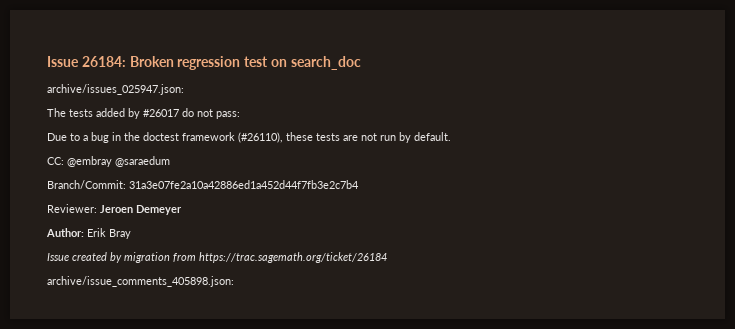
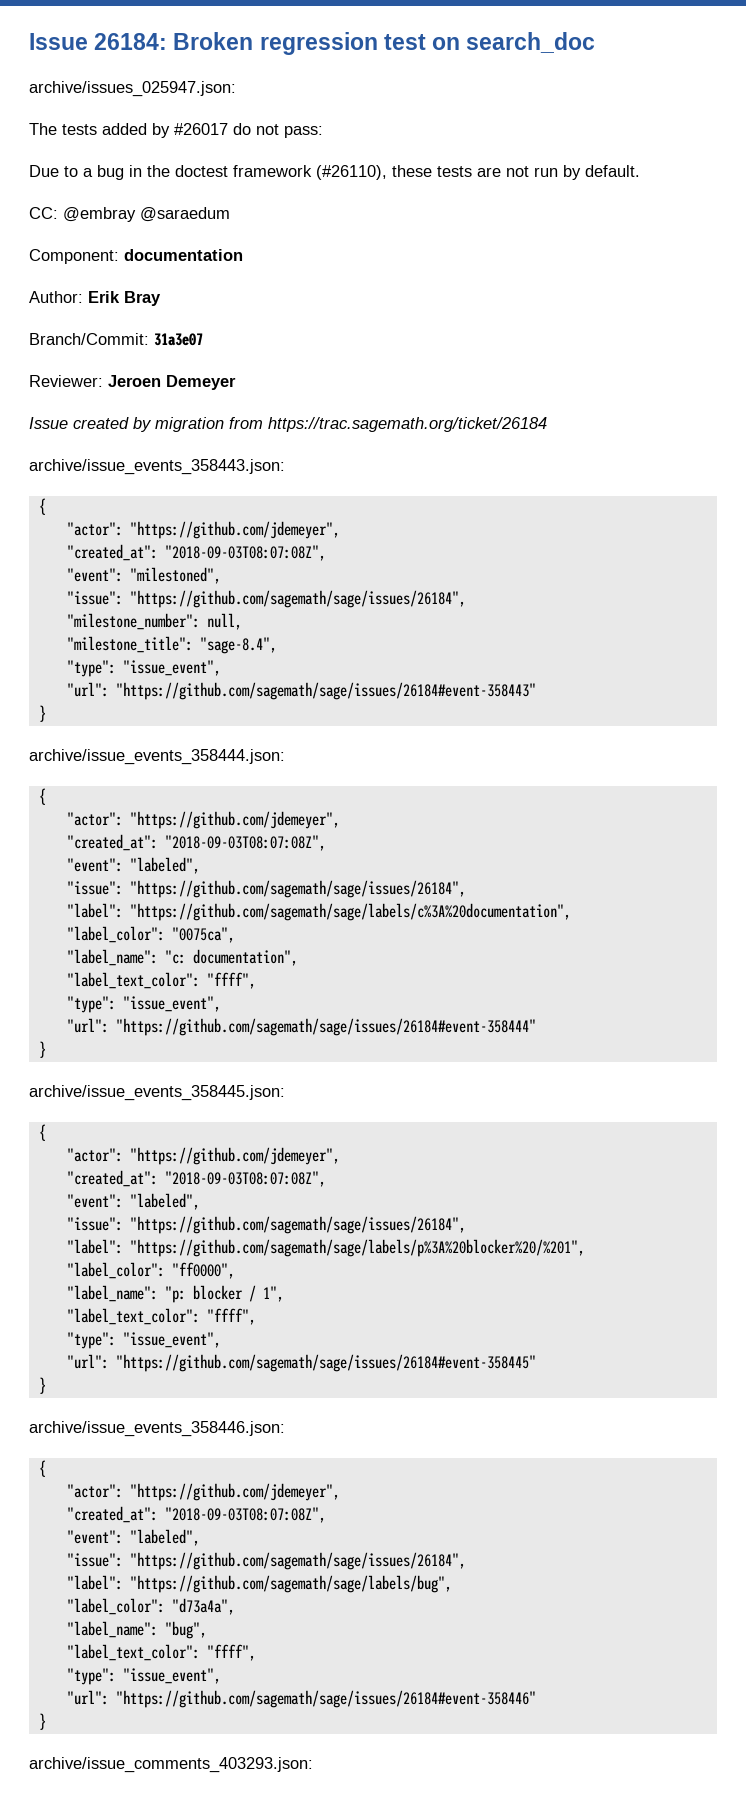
(170, 161) none -> [29,249,243,264] [29,291,161,306] // Component: documentation // Author: Erik Bray
[129,180,359,189] 31a3e07fe2a10a42886ed1a452d44f7fb3e2c7b4 -> [154,333,203,346] 31a3e07
[46,228,131,239] // Author: Erik Bray -> (236, 382) none
[47,276,234,287] archive/issue_comments_405898.json: -> [29,459,285,475] [38,498,46,515] [66,521,340,539] [66,544,326,561] [66,567,221,584] [66,590,466,608] [66,613,242,630] [66,636,277,654] [66,660,221,677] [66,682,536,700] [38,705,46,722] [29,749,285,765] [38,788,46,805] [66,811,340,829] [66,834,326,851] [66,857,200,874] [66,880,466,898] [66,903,571,921] [66,926,235,943] [66,949,298,966] [66,972,256,989] [66,996,221,1013] [66,1018,536,1036] [38,1041,46,1058] [29,1085,285,1101] [38,1124,46,1141] [66,1147,340,1165] [66,1170,326,1187] [66,1193,200,1210] [66,1216,466,1234] [66,1239,585,1257] [66,1262,235,1279] [66,1285,284,1303] [66,1308,256,1325] [66,1332,221,1349] [66,1354,536,1372] [38,1377,46,1394] [29,1421,285,1437] [38,1460,46,1477] [66,1483,340,1501] [66,1506,326,1523] [66,1529,200,1546] [66,1552,466,1570] [66,1575,452,1593] [66,1598,235,1615] [66,1621,207,1639] [66,1644,256,1661] [66,1668,221,1685] [66,1690,536,1708] [38,1713,46,1730] [29,1757,313,1773] archive/issue_events_358443.json: // { // "actor": "https://github.com/jdemeyer", // "created_at": "2018-09-03T08:07:08Z", // "event": "milestoned", // "issue": "https://github.com/sagemath/sage/issues/26184", // "milestone_number": null, // "milestone_title": "sage-8.4", // "type": "issue_event", // "url": "https://github.com/sagemath/sage/issues/26184#event-358443" // } // archive/issue_events_358444.json: // { // "actor": "https://github.com/jdemeyer", // "created_at": "2018-09-03T08:07:08Z", // "event": "labeled", // "issue": "https://github.com/sagemath/sage/issues/26184", // "label": "https://github.com/sagemath/sage/labels/c%3A%20documentation", // "label_color": "0075ca", // "label_name": "c: documentation", // "label_text_color": "ffff", // "type": "issue_event", // "url": "https://github.com/sagemath/sage/issues/26184#event-358444" // } // archive/issue_events_358445.json: // { // "actor": "https://github.com/jdemeyer", // "created_at": "2018-09-03T08:07:08Z", // "event": "labeled", // "issue": "https://github.com/sagemath/sage/issues/26184", // "label": "https://github.com/sagemath/sage/labels/p%3A%20blocker%20/%201", // "label_color": "ff0000", // "label_name": "p: blocker / 1", // "label_text_color": "ffff", // "type": "issue_event", // "url": "https://github.com/sagemath/sage/issues/26184#event-358445" // } // archive/issue_events_358446.json: // { // "actor": "https://github.com/jdemeyer", // "created_at": "2018-09-03T08:07:08Z", // "event": "labeled", // "issue": "https://github.com/sagemath/sage/issues/26184", // "label": "https://github.com/sagemath/sage/labels/bug", // "label_color": "d73a4a", // "label_name": "bug", // "label_text_color": "ffff", // "type": "issue_event", // "url": "https://github.com/sagemath/sage/issues/26184#event-358446" // } // archive/issue_comments_403293.json:

